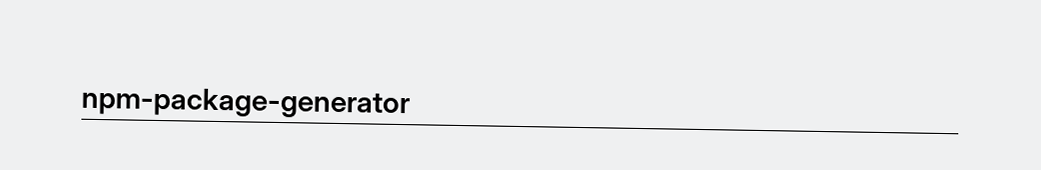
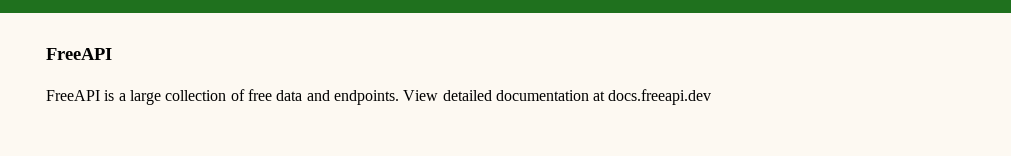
[81,86,410,120] npm-package-generator -> [46,48,112,60] [46,89,712,105] FreeAPI // FreeAPI is a large collection of free data and endpoints. View detailed documentation at docs.freeapi.dev

